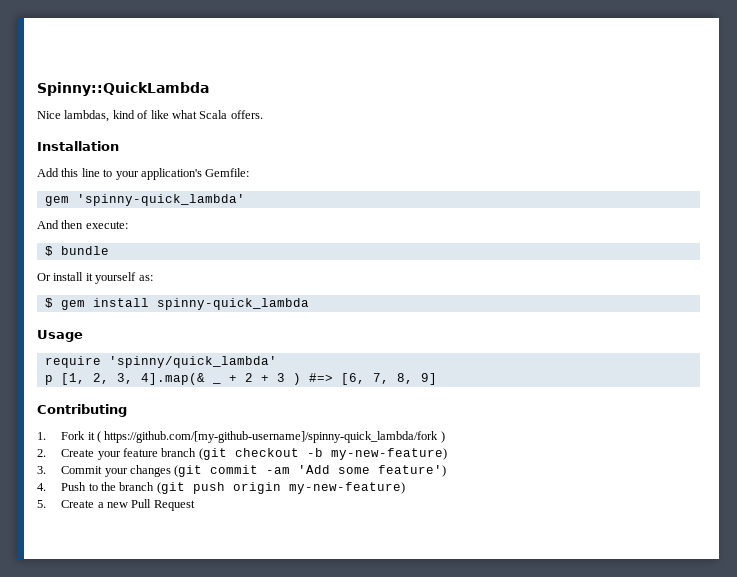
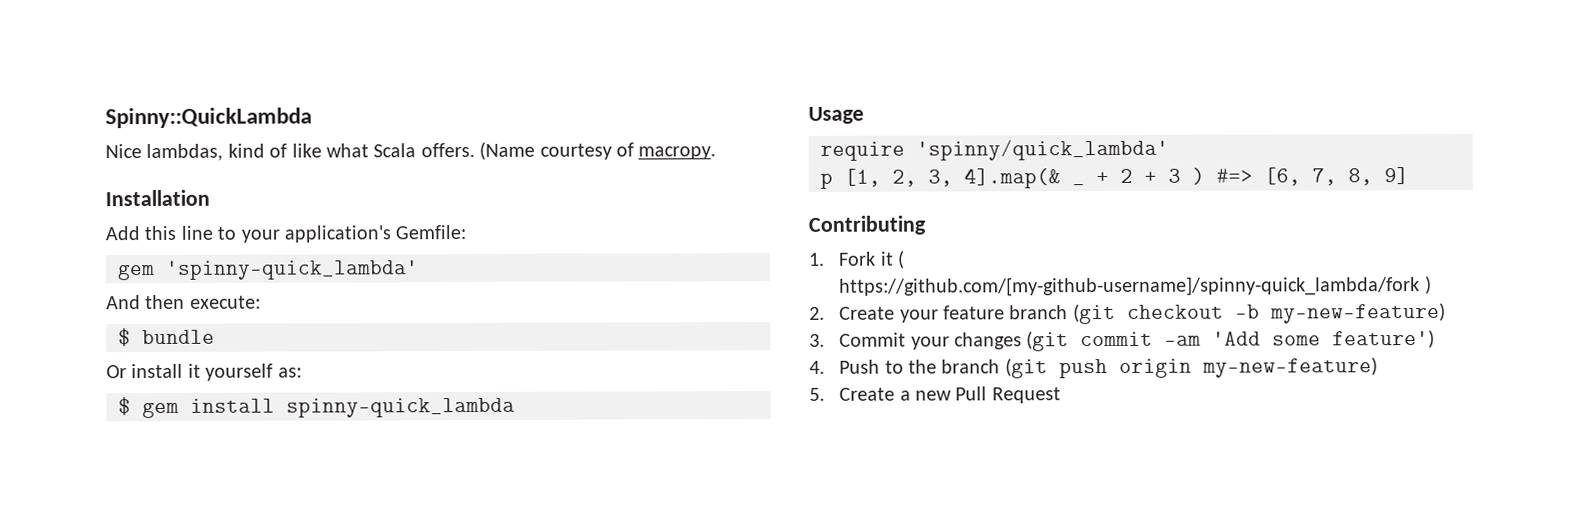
(263, 114) none -> [479,141,717,160] (Name courtesy of macropy.

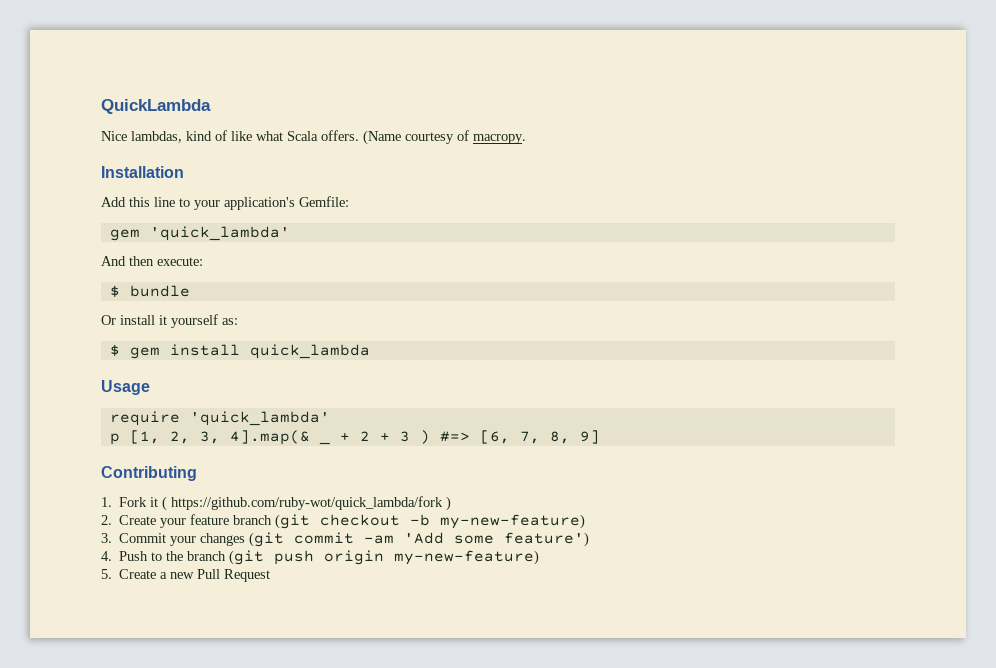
[105,107,312,129] Spinny::QuickLambda -> [101,99,211,114] QuickLambda
[166,260,419,280] 'spinny-quick_lambda' -> [149,226,290,241] 'quick_lambda'
[286,397,515,418] spinny-quick_lambda -> [249,344,370,359] quick_lambda
[916,138,1169,161] 'spinny/quick_lambda' -> [189,411,330,426] 'quick_lambda'
[839,276,1421,297] https://github.com/[my-github-username]/spinny-quick_lambda/fork -> [171,496,444,510] https://github.com/ruby-wot/quick_lambda/fork

